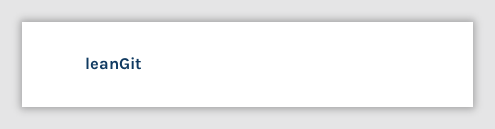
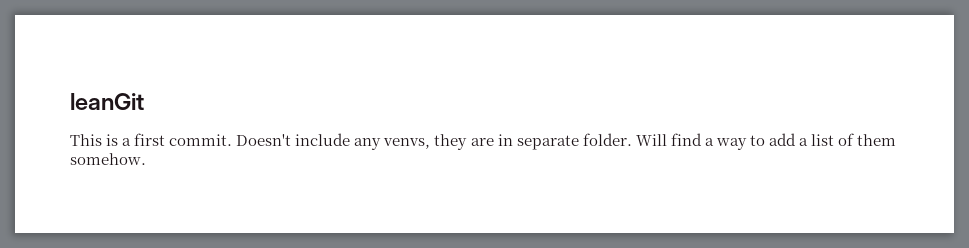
(142, 63) none -> [70,133,897,150] [70,153,146,165] // This is a first commit. Doesn't include any venvs, they are in separate folder. Will find a way to add a list of them somehow.

